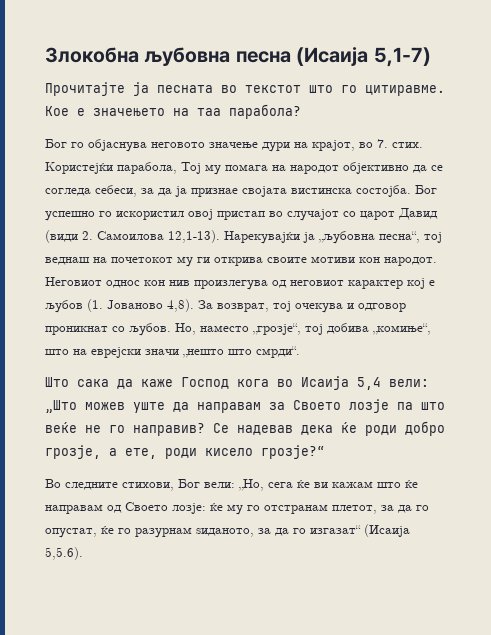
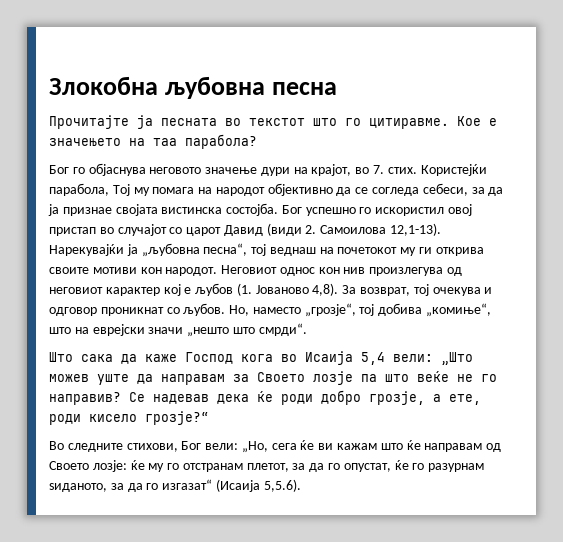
[296,47,431,67] (Исаија 5,1-7) -> (337, 88) none

